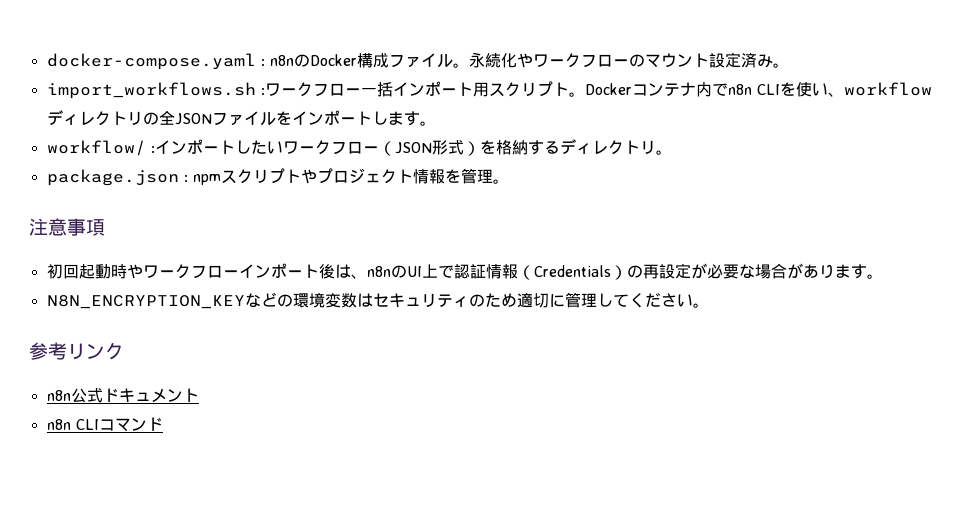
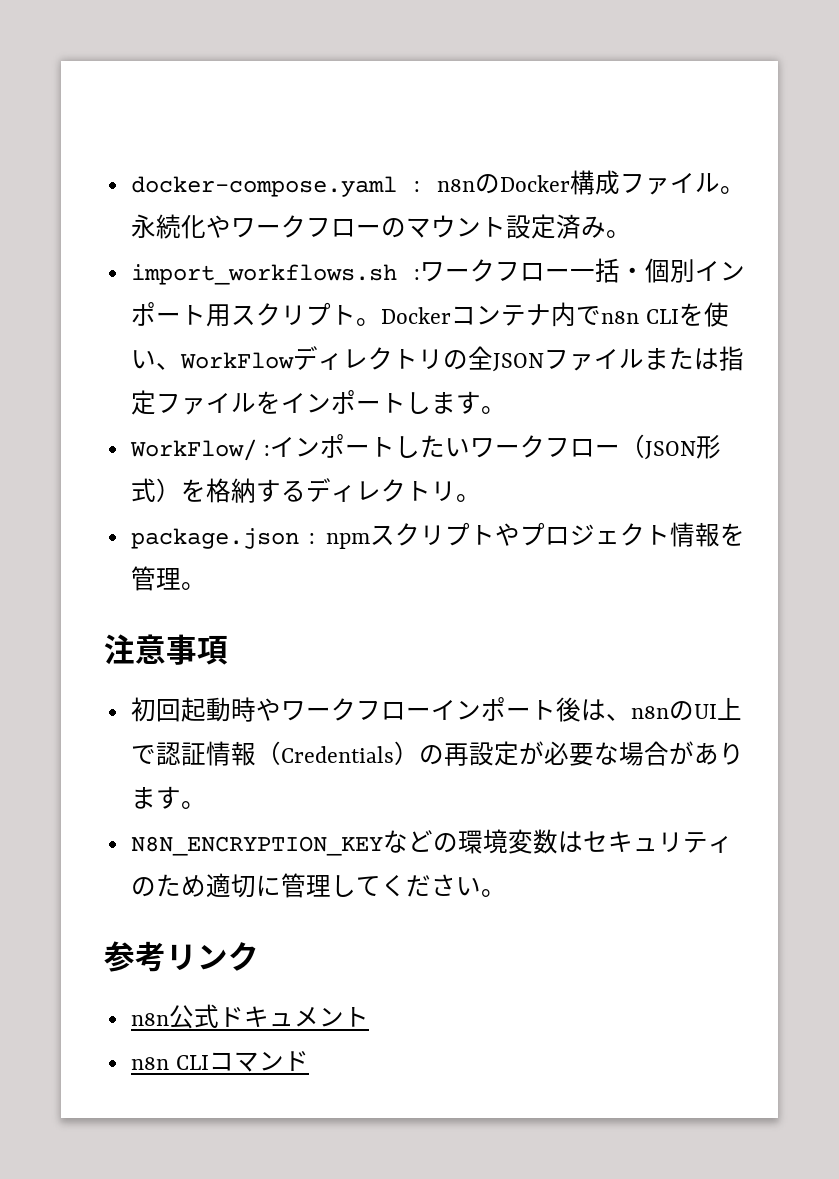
(393, 89) none -> [620,258,695,283] ・個別
[843,82,932,96] workflow -> [179,352,294,369] WorkFlow
(276, 119) none -> [643,346,744,371] [130,390,256,415] または指定ファイル
[46,140,146,156] workflow/ -> [129,439,257,461] WorkFlow/

